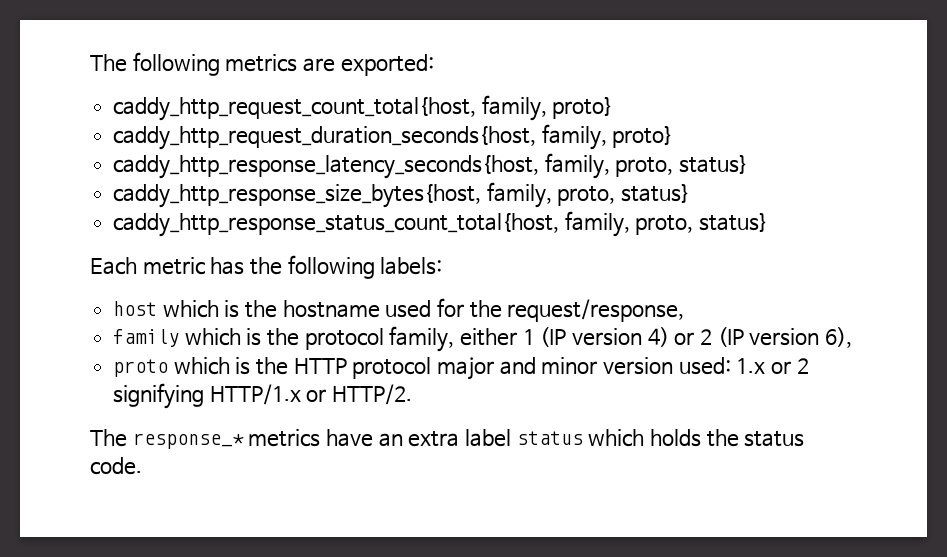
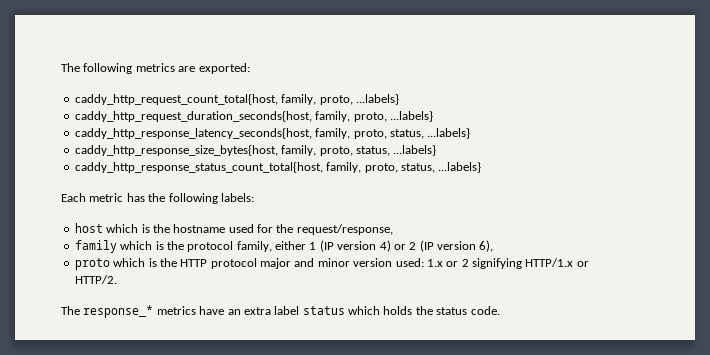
[552,97,614,119] proto} -> [319,94,399,105] proto, ...labels}
[612,126,674,148] proto} -> [353,111,433,122] proto, ...labels}
[679,155,749,174] status} -> [389,128,471,139] status, ...labels}
[621,184,691,203] status} -> [355,145,437,156] status, ...labels}
[699,213,769,232] status} -> [400,162,482,173] status, ...labels}

